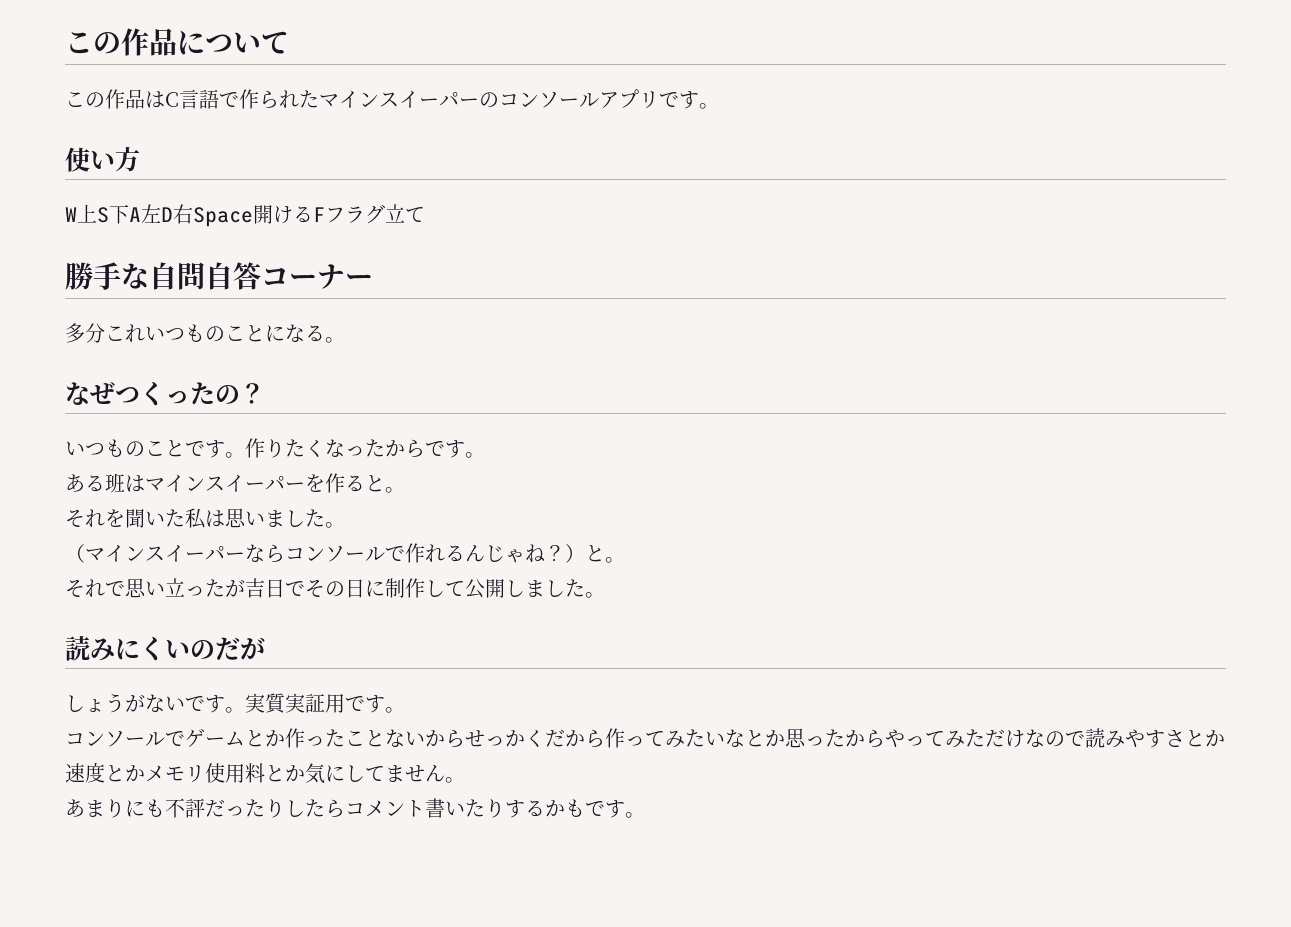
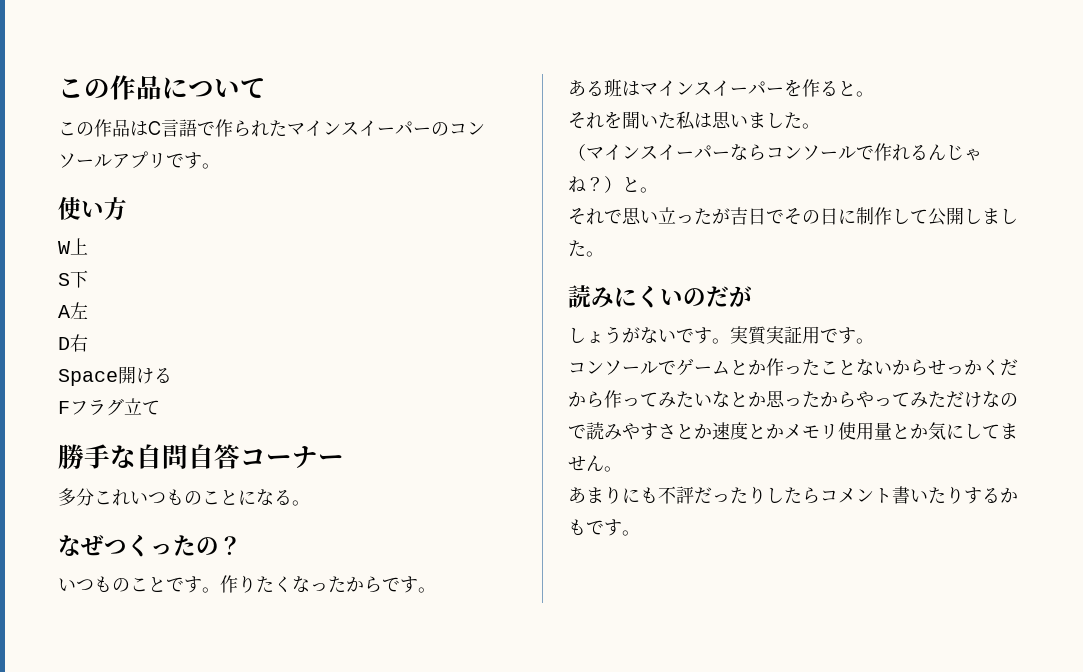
(97, 213) none -> (88, 246) //
(129, 214) none -> (88, 279) //
(161, 213) none -> (88, 310) //
(193, 214) none -> (88, 343) //
(313, 214) none -> (172, 375) //
[245,763,265,783] 料 -> [874,422,892,440] 量

